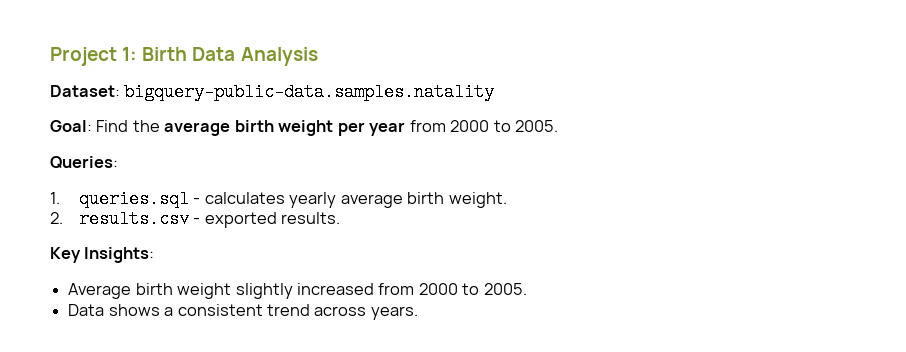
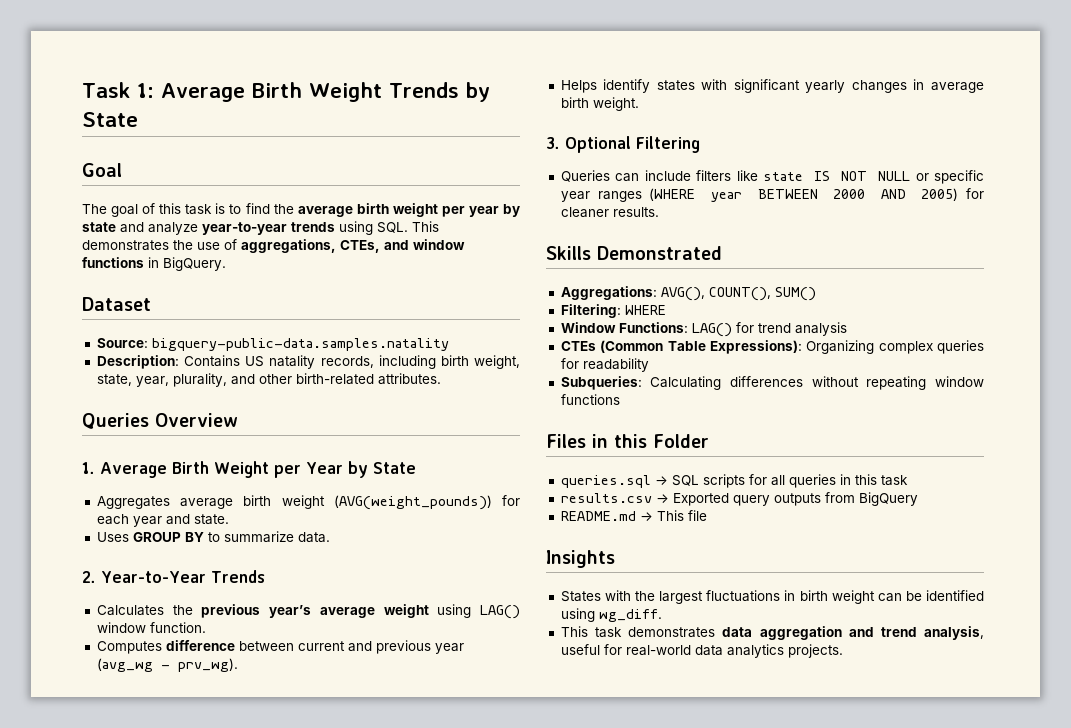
[50,47,318,66] [50,83,495,101] [50,120,129,132] Project 1: Birth Data Analysis // Dataset: bigquery-public-data.samples.natality // Goal: Find -> [82,82,490,102] [82,112,138,127] [82,163,122,177] [82,203,270,217] Task 1: Average Birth Weight Trends by State // Goal // The goal of this task is to find
[409,120,559,132] [50,156,118,169] [50,190,507,208] [50,210,341,228] [50,247,155,263] [68,283,527,299] [68,304,418,320] from 2000 to 2005. // Queries: // 1. queries.sql - calculates yearly average birth weight. // 2. results.csv - exported results. // Key Insights: // Average birth weight slightly increased from 2000 to 2005. // Data shows a consistent trend across years. -> [503,204,520,217] [82,221,439,235] [82,239,465,253] [82,257,226,271] [82,297,151,311] [96,338,449,351] [96,355,520,369] [96,373,441,387] [82,413,238,429] [82,461,416,478] [96,495,520,510] [96,514,229,527] [96,531,330,543] [82,570,265,583] [96,604,520,619] [96,622,206,633] [96,640,464,654] [96,658,238,672] [560,79,984,93] [560,97,639,111] [546,136,700,153] [560,170,984,184] [560,188,984,202] [560,207,659,218] [546,246,722,260] [560,286,816,301] [560,304,666,318] [560,322,847,337] [560,340,984,354] [560,358,649,372] [560,376,984,390] [560,394,620,405] [546,434,709,448] [560,474,908,488] [560,492,918,506] [560,510,707,521] [546,550,615,568] [560,590,984,604] [560,608,662,622] [560,626,984,640] [560,644,843,658] by state and analyze year-to-year trends using SQL. This demonstrates the use of aggregations, CTEs, and window functions in BigQuery. // Dataset // Source: bigquery-public-data.samples.natality // Description: Contains US natality records, including birth weight, state, year, plurality, and other birth-related attributes. // Queries Overview // 1. Average Birth Weight per Year by State // Aggregates average birth weight (AVG(weight_pounds)) for each year and state. // Uses GROUP BY to summarize data. // 2. Year-to-Year Trends // Calculates the previous year’s average weight using LAG() window function. // Computes difference between current and previous year (avg_wg - prv_wg). // Helps identify states with significant yearly changes in average birth weight. // 3. Optional Filtering // Queries can include filters like state IS NOT NULL or specific year ranges (WHERE year BETWEEN 2000 AND 2005) for cleaner results. // Skills Demonstrated // Aggregations: AVG(), COUNT(), SUM() // Filtering: WHERE // Window Functions: LAG() for trend analysis // CTEs (Common Table Expressions): Organizing complex queries for readability // Subqueries: Calculating differences without repeating window functions // Files in this Folder // queries.sql → SQL scripts for all queries in this task // results.csv → Exported query outputs from BigQuery // README.md → This file // Insights // States with the largest fluctuations in birth weight can be identified using wg_diff. // This task demonstrates data aggregation and trend analysis, useful for real-world data analytics projects.

